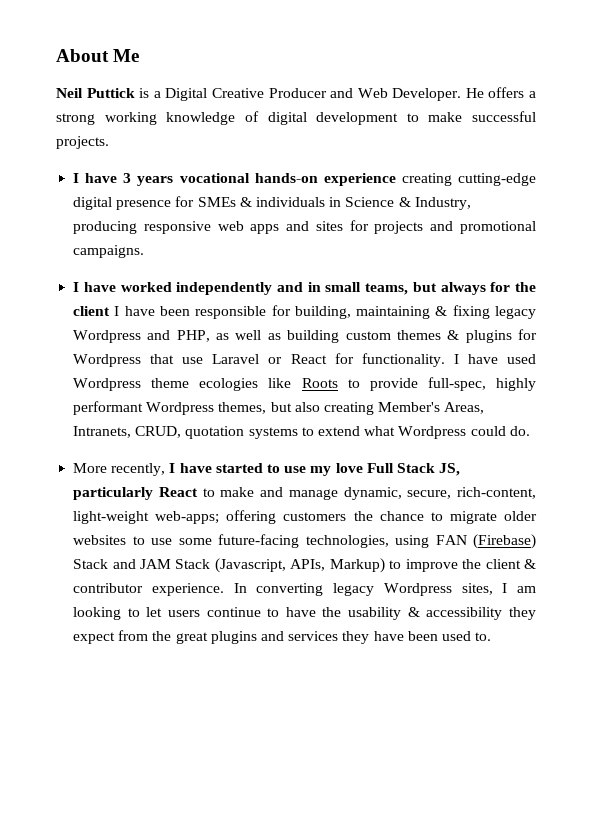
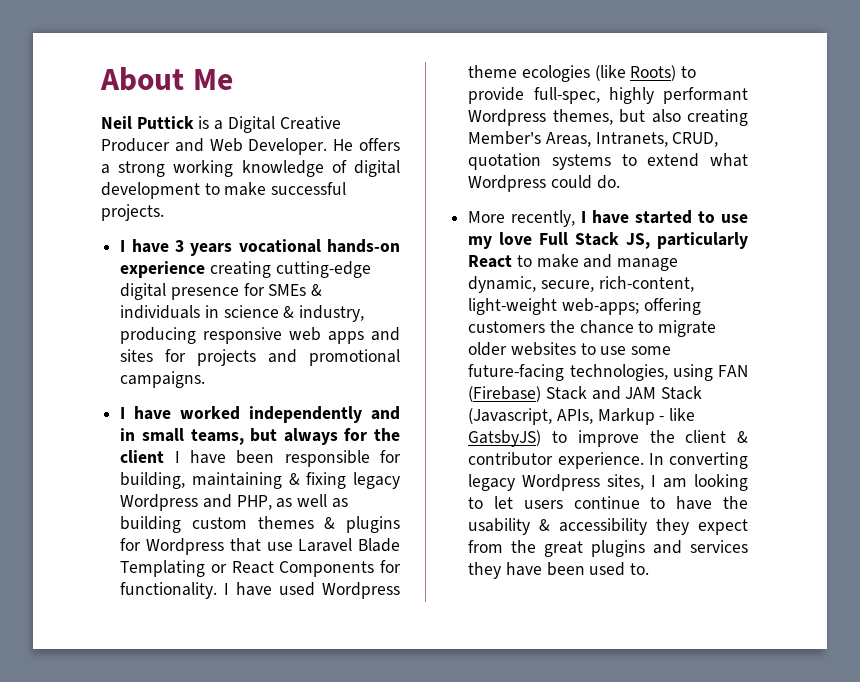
[345,197,471,210] Science & Industry, -> [223,305,365,322] science & industry,
(260, 359) none -> [358,538,400,552] [120,560,206,577] Blade Templating
(327, 359) none -> [279,561,375,577] Components
[268,378,338,388] like Roots -> [594,65,677,81] (like Roots)
[329,558,385,573] Markup) -> [597,408,696,425] [468,430,542,447] Markup - like GatsbyJS)

